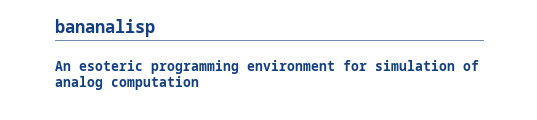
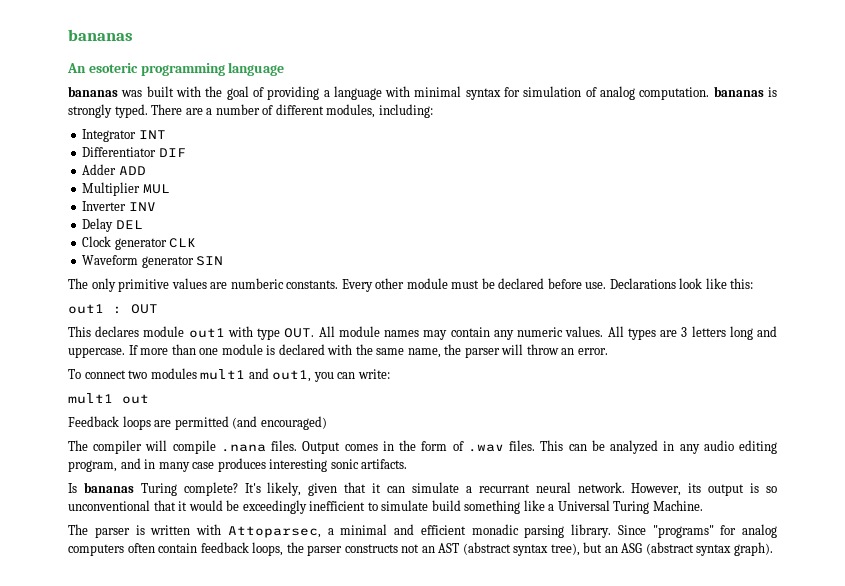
[55,19,155,37] bananalisp -> [68,29,133,41] bananas
[247,60,479,71] [55,76,199,90] environment for simulation of analog computation -> [228,62,285,76] [68,86,777,100] [68,104,433,118] [82,129,166,142] [82,147,186,157] [82,164,146,175] [82,182,170,196] [82,201,156,211] [82,218,143,232] [82,236,197,250] [82,255,224,268] [68,278,754,292] [68,304,158,314] [68,326,777,340] [68,344,608,358] [68,368,390,382] [68,393,149,404] [68,416,327,430] [68,440,777,454] [68,458,408,472] [68,482,778,496] [68,500,703,514] [68,524,777,538] [68,542,773,556] language // bananas was built with the goal of providing a language with minimal syntax for simulation of analog computation. bananas is strongly typed. There are a number of different modules, including: // Integrator INT // Differentiator DIF // Adder ADD // Multiplier MUL // Inverter INV // Delay DEL // Clock generator CLK // Waveform generator SIN // The only primitive values are numberic constants. Every other module must be declared before use. Declarations look like this: // out1 : OUT // This declares module out1 with type OUT. All module names may contain any numeric values. All types are 3 letters long and uppercase. If more than one module is declared with the same name, the parser will throw an error. // To connect two modules mult1 and out1, you can write: // mult1 out // Feedback loops are permitted (and encouraged) // The compiler will compile .nana files. Output comes in the form of .wav files. This can be analyzed in any audio editing program, and in many case produces interesting sonic artifacts. // Is bananas Turing complete? It's likely, given that it can simulate a recurrant neural network. However, its output is so unconventional that it would be exceedingly inefficient to simulate build something like a Universal Turing Machine. // The parser is written with Attoparsec, a minimal and efficient monadic parsing library. Since "programs" for analog computers often contain feedback loops, the parser constructs not an AST (abstract syntax tree), but an ASG (abstract syntax graph).

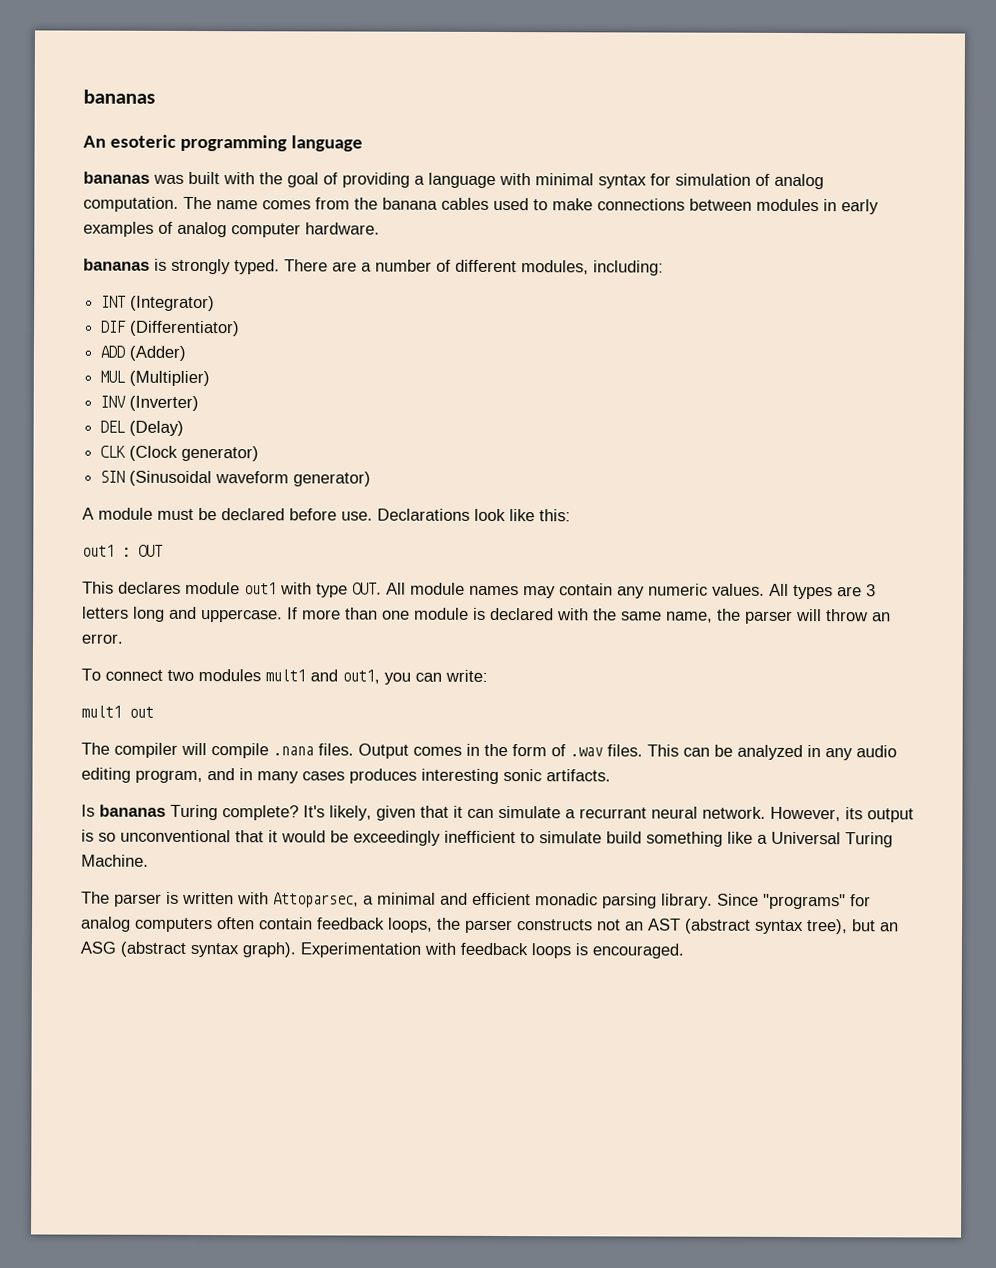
(710, 93) none -> [183,196,879,215] [83,221,380,238] The name comes from the banana cables used to make connections between modules in early examples of analog computer hardware. //
[82,129,137,142] Integrator -> (664, 268) none
[82,147,157,157] // Differentiator -> [130,295,216,312] (Integrator) //
[82,164,117,175] // Adder -> [129,320,241,337] (Differentiator) //
[82,182,141,196] // Multiplier -> [129,345,187,361] (Adder) //
[82,201,127,211] // Inverter -> [129,370,211,387] (Multiplier) //
[82,218,114,232] // Delay -> [129,395,200,412] (Inverter) //
[82,236,167,250] // Clock generator -> [129,420,185,436] (Delay) //
[82,255,194,268] // Waveform generator -> [129,445,260,462] (Clock generator) //
[68,278,405,292] // The only primitive values are numberic constants. Every other -> [129,470,372,487] [82,507,94,520] (Sinusoidal waveform generator) // A
[68,416,327,430] // Feedback loops are permitted (and encouraged) -> (154, 712) none
[192,462,215,469] case -> [302,771,345,781] cases
(773, 549) none -> [300,942,684,959] Experimentation with feedback loops is encouraged.

